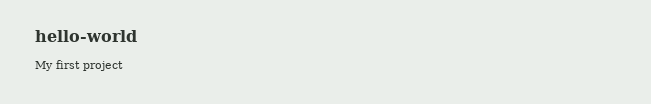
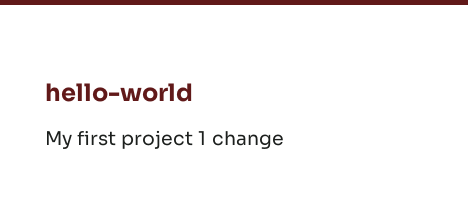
(123, 66) none -> [198,131,284,149] 1 change

